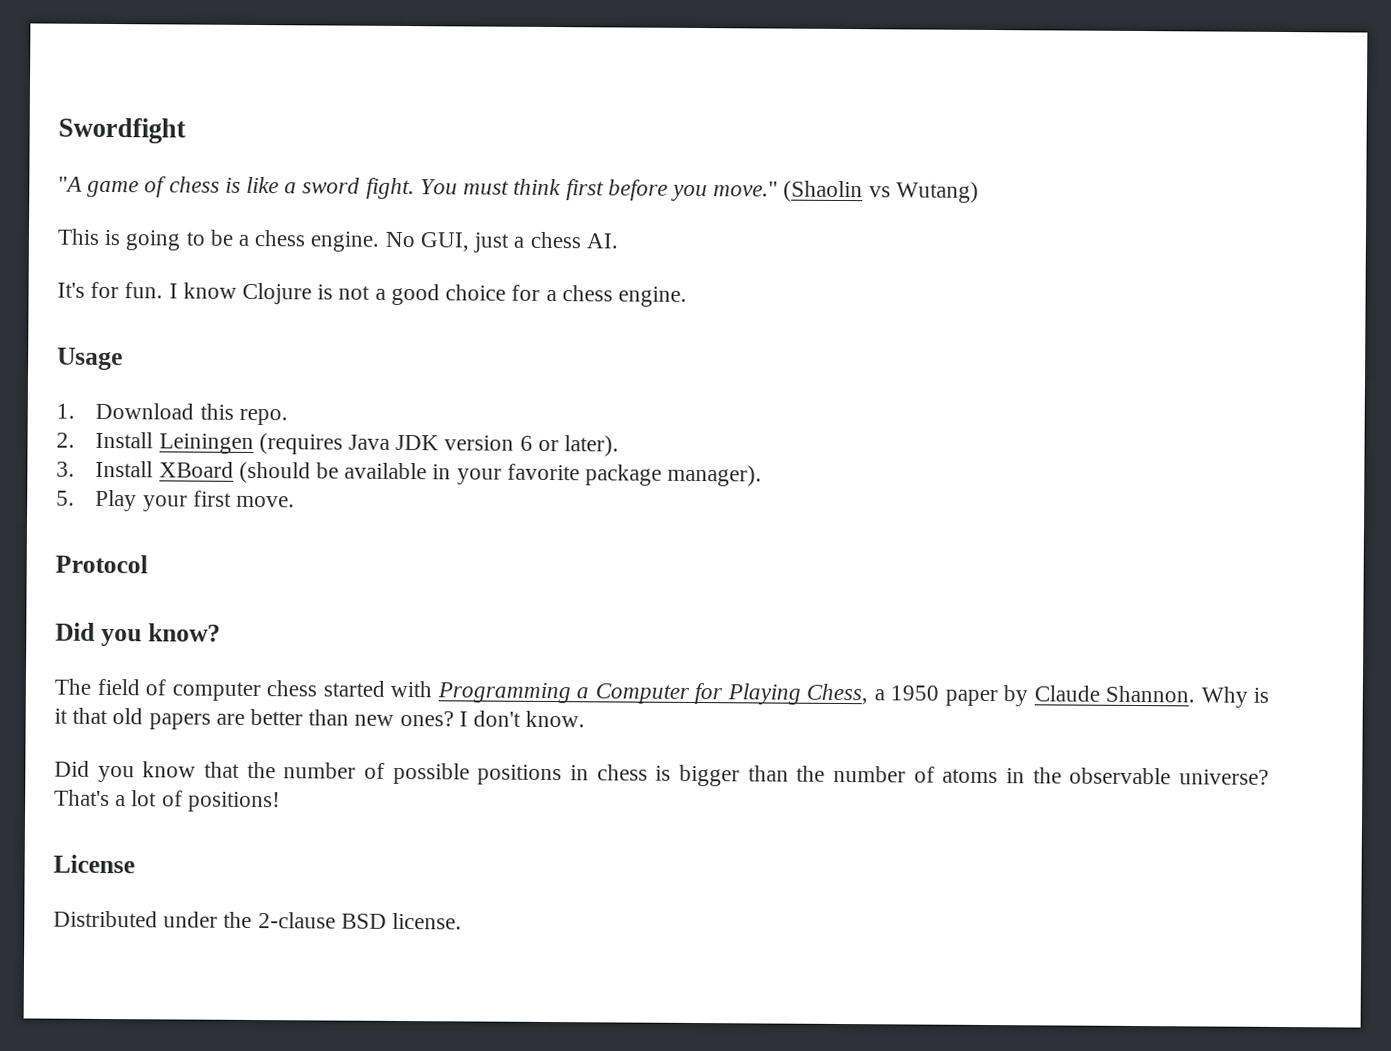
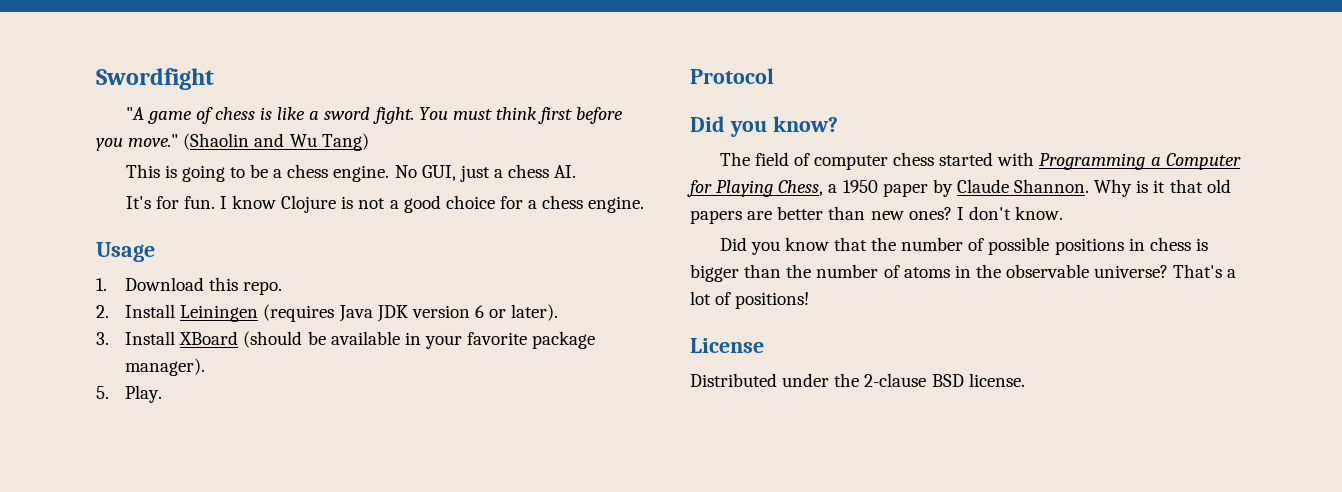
[868,181,979,203] vs Wutang) -> [254,133,369,151] and Wu Tang)
[95,489,296,512] Play your first move. -> [125,385,163,403] Play.

